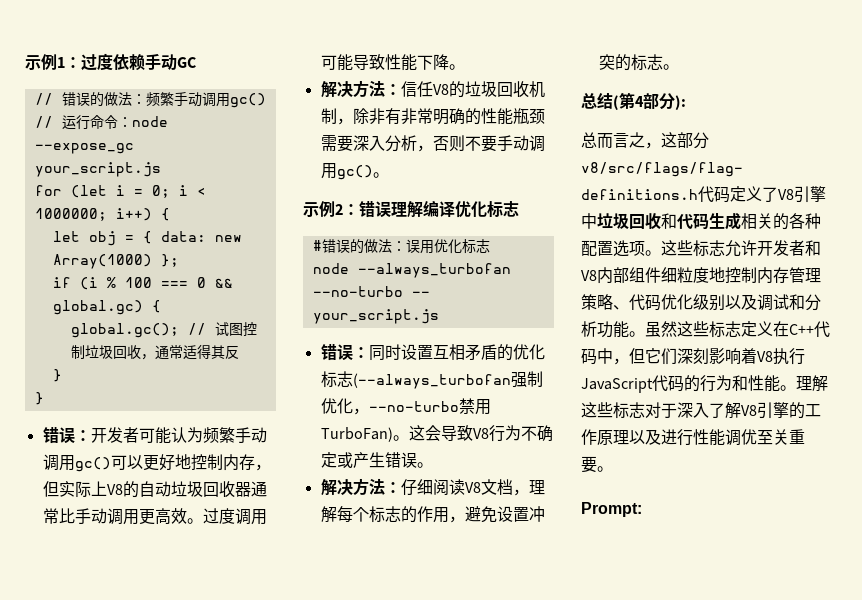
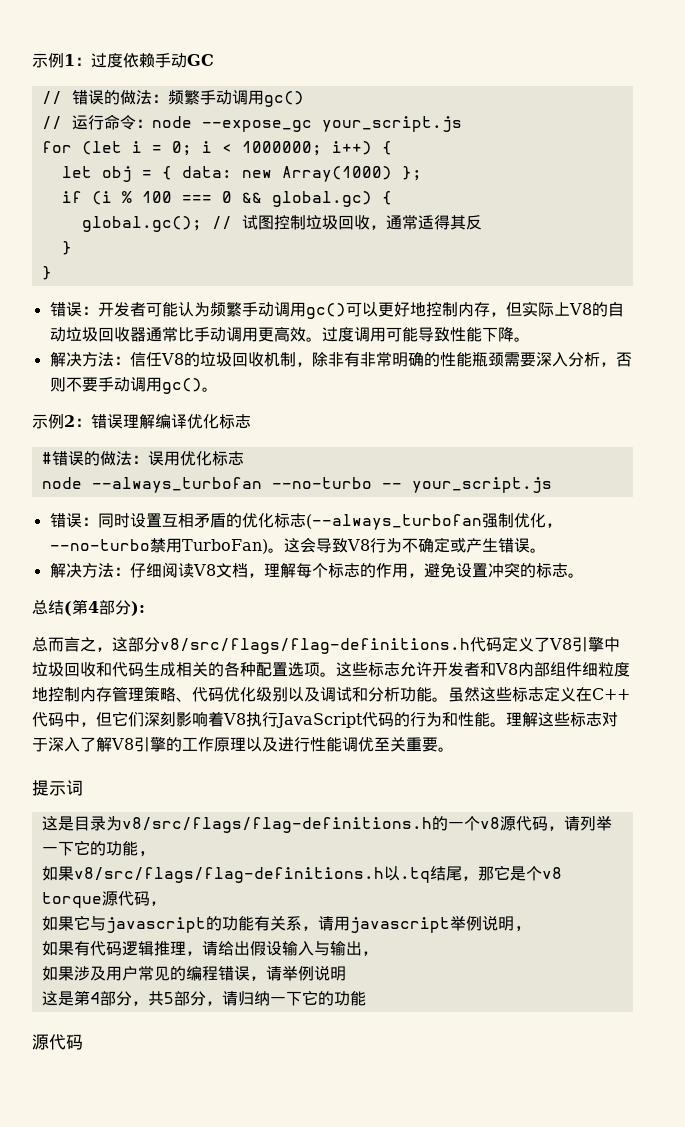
[581,502,642,517] Prompt: -> [32,780,83,796] [41,816,612,833] [41,840,148,857] [41,865,562,883] [41,891,166,908] [41,915,524,933] [41,940,378,956] [41,965,346,981] [41,990,366,1006] [32,1034,83,1050] 提示词 // 这是目录为v8/src/flags/flag-definitions.h的一个v8源代码，请列举一下它的功能, // 如果v8/src/flags/flag-definitions.h以.tq结尾，那它是个v8 torque源代码， // 如果它与javascript的功能有关系，请用javascript举例说明, // 如果有代码逻辑推理，请给出假设输入与输出， // 如果涉及用户常见的编程错误，请举例说明 // 这是第4部分，共5部分，请归纳一下它的功能 // 源代码

